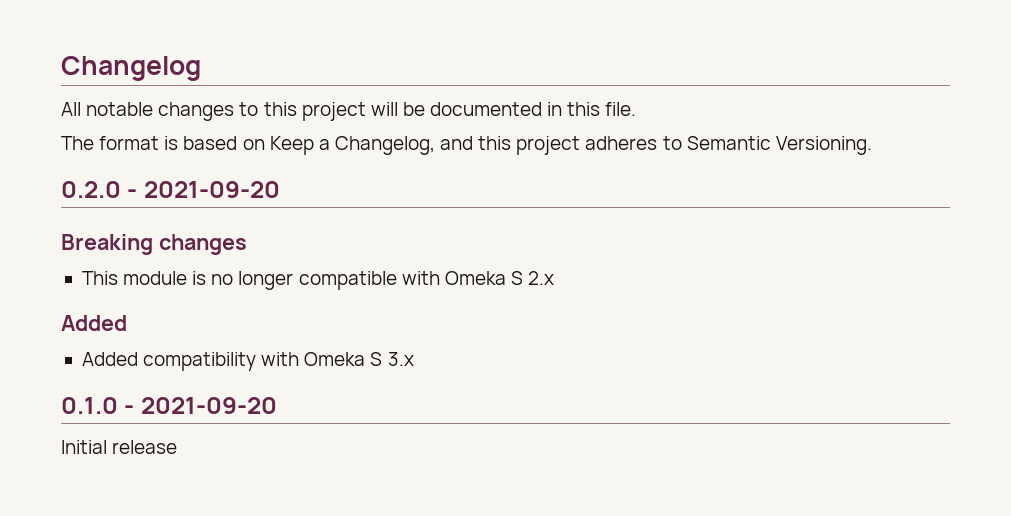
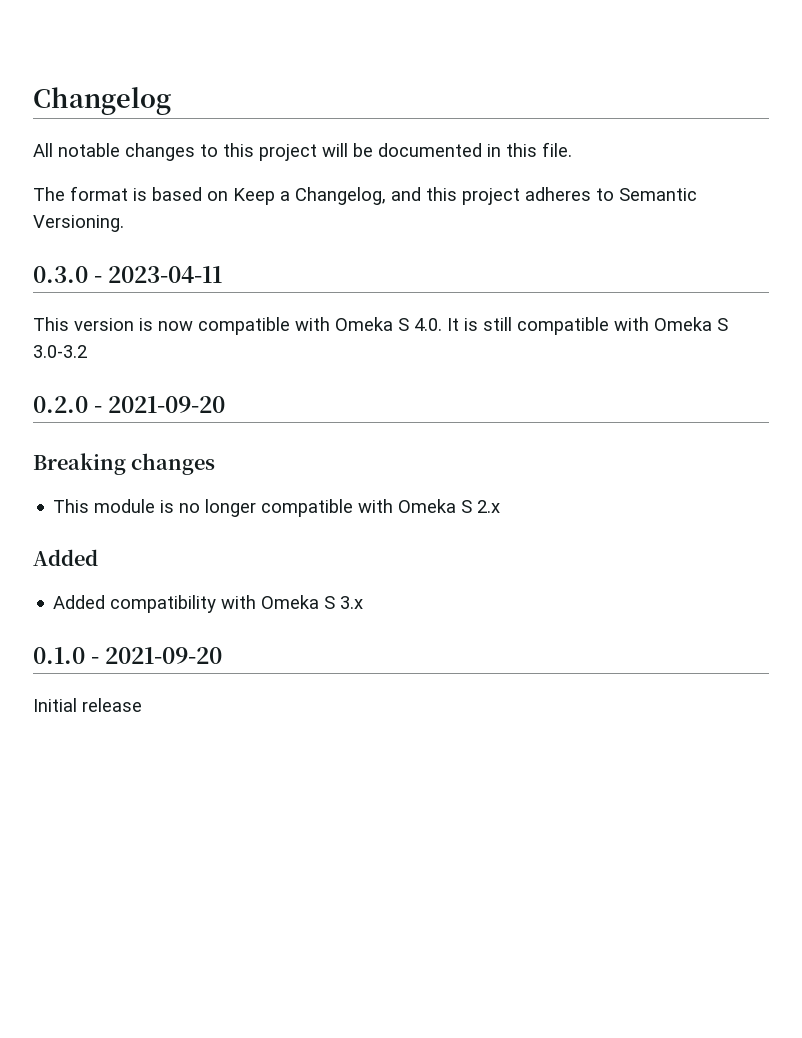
(872, 145) none -> [33,266,223,283] [33,317,728,335] [33,345,87,358] // 0.3.0 - 2023-04-11 // This version is now compatible with Omeka S 4.0. It is still compatible with Omeka S 3.0-3.2

